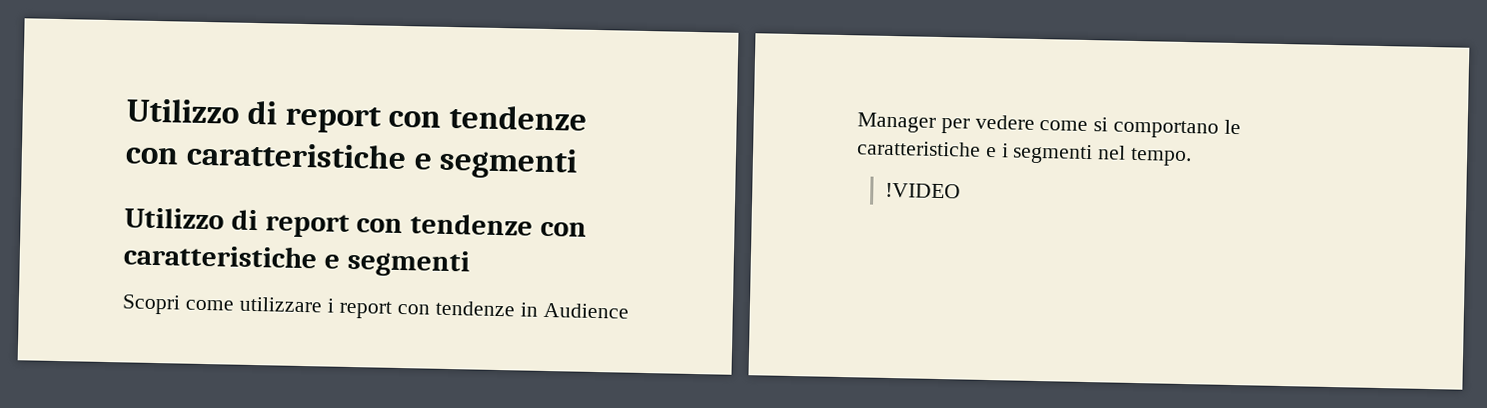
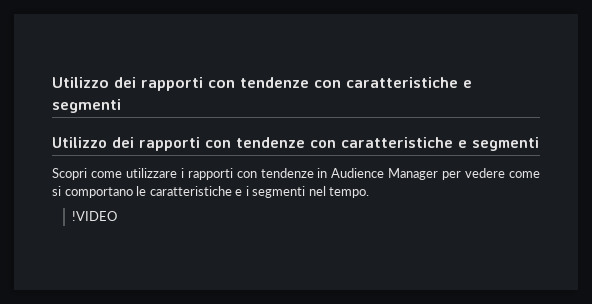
[126,98,381,134] Utilizzo di report -> [52,77,203,91] Utilizzo dei rapporti
[230,209,350,238] di report -> [112,137,200,151] dei rapporti
[339,300,392,319] report -> [187,168,233,180] rapporti

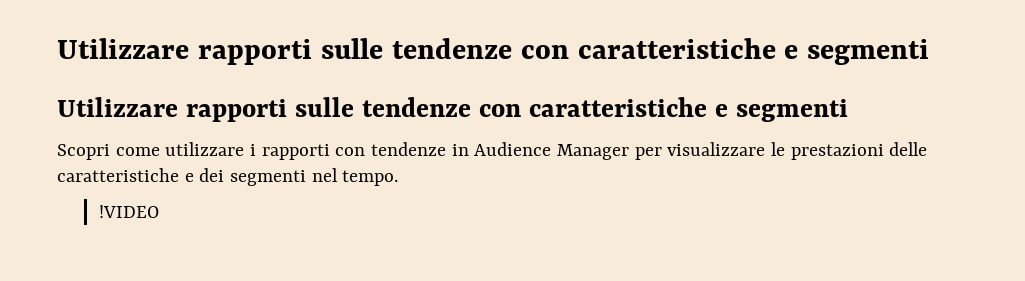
[52,77,472,91] [52,99,121,113] [52,137,231,151] Utilizzo dei rapporti con tendenze con caratteristiche e segmenti // Utilizzo dei rapporti con -> [57,38,930,65] [57,97,354,122] Utilizzare rapporti sulle tendenze con caratteristiche e segmenti // Utilizzare rapporti sulle
[465,168,541,178] [52,186,249,198] vedere come si comportano le caratteristiche e i -> [667,142,928,160] [57,168,225,182] visualizzare le prestazioni delle caratteristiche e dei

